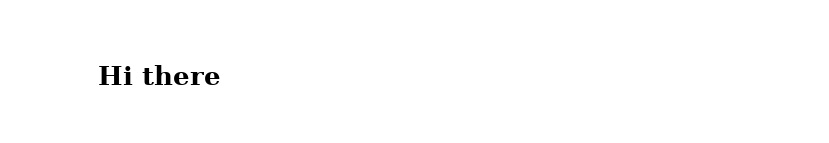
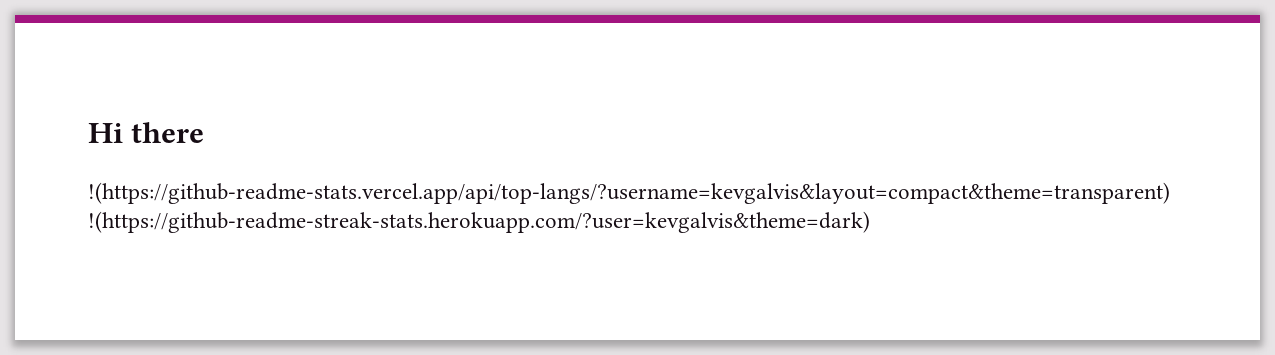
(221, 75) none -> [88,182,1170,204] [88,211,870,233] // !(https://github-readme-stats.vercel.app/api/top-langs/?username=kevgalvis&layout=compact&theme=transparent) !(https://github-readme-streak-stats.herokuapp.com/?user=kevgalvis&theme=dark)

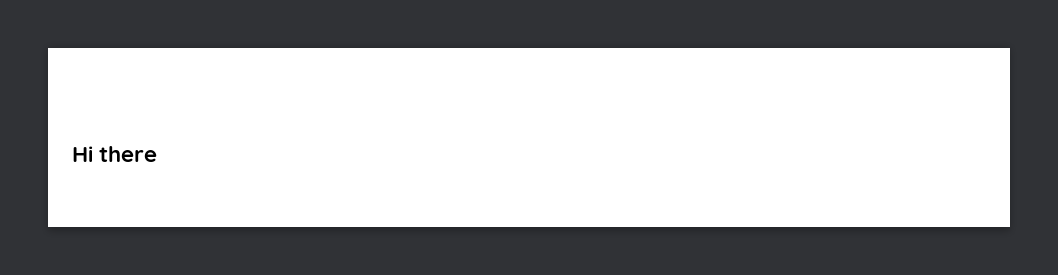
[88,182,1170,204] [88,211,870,233] // !(https://github-readme-stats.vercel.app/api/top-langs/?username=kevgalvis&layout=compact&theme=transparent) !(https://github-readme-streak-stats.herokuapp.com/?user=kevgalvis&theme=dark) -> (158, 154) none

